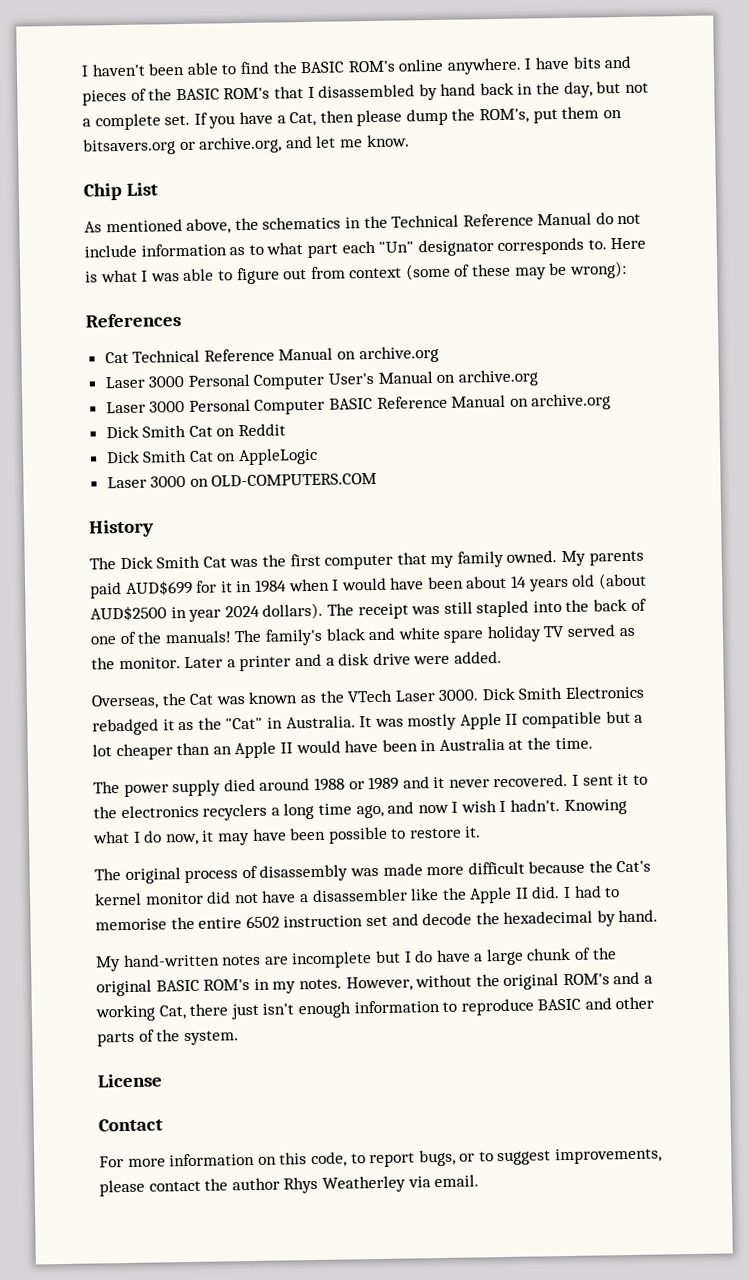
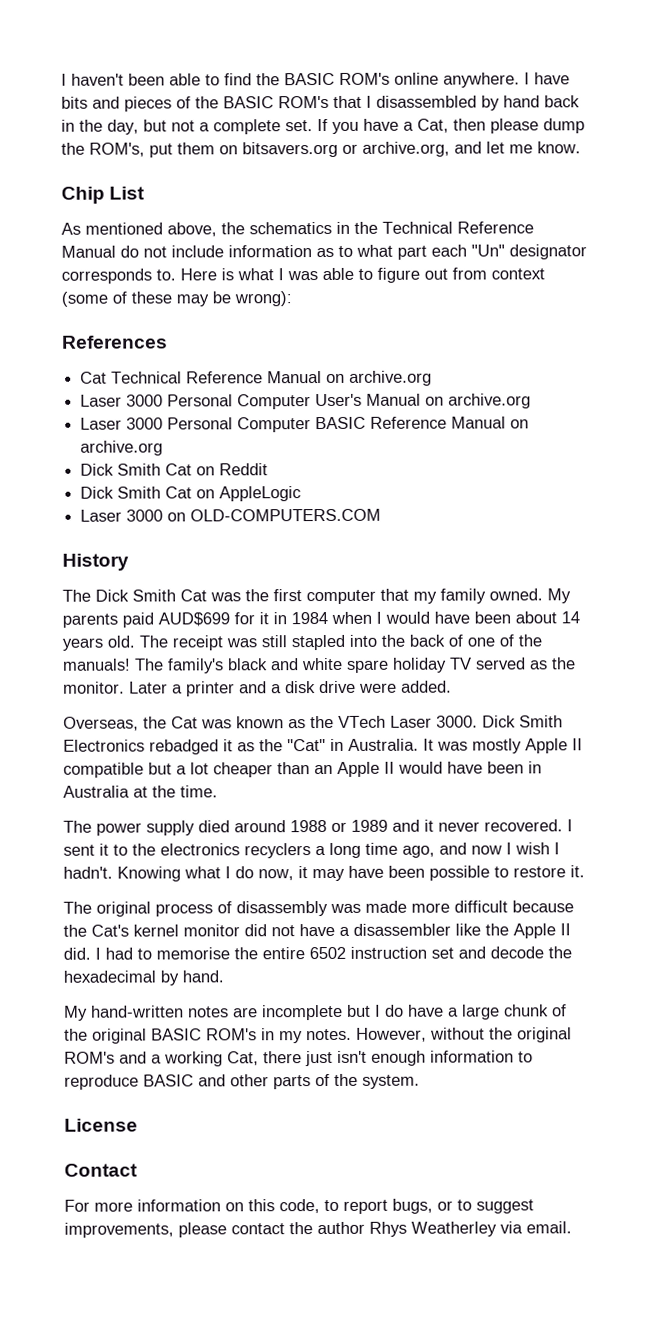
[571,572,647,590] [90,602,324,622] old (about AUD$2500 in year 2024 dollars). -> [107,635,135,648] old.

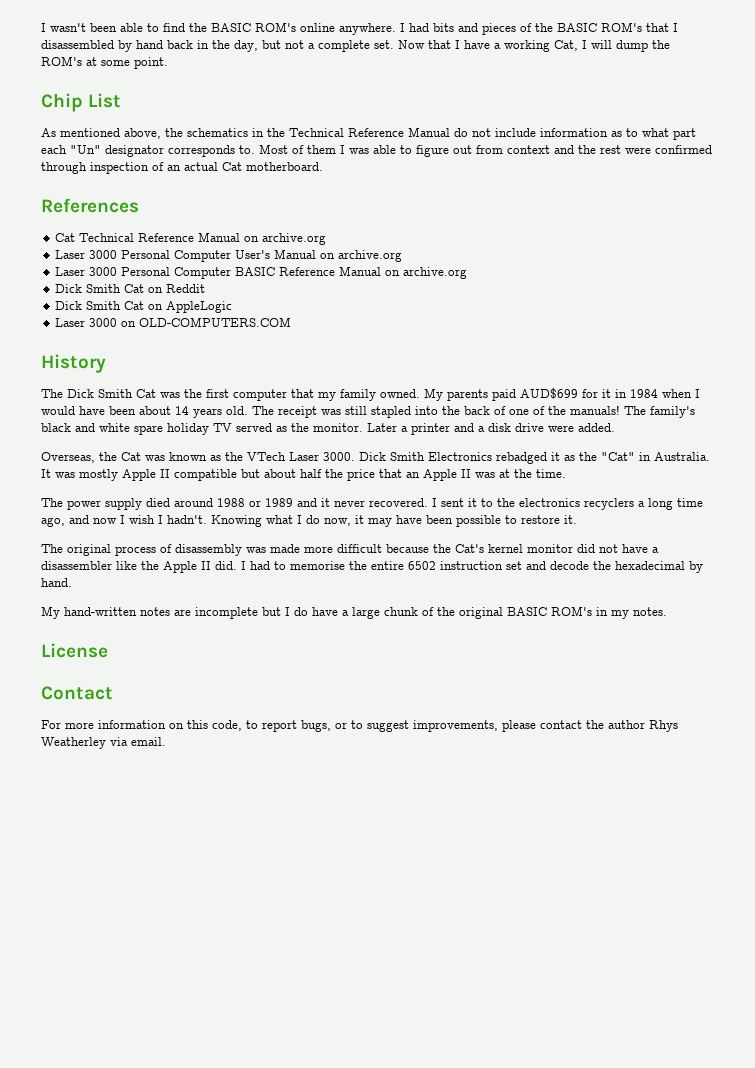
[61,73,124,86] I haven't -> [41,23,86,32] I wasn't
[534,72,570,85] have -> [409,23,429,32] had
[317,118,585,134] [61,141,581,158] If you have a Cat, then please dump the ROM's, put them on bitsavers.org or archive.org, and let me know. -> [398,40,670,52] [41,56,168,69] Now that I have a working Cat, I will dump the ROM's at some point.
[180,268,274,281] Here is what -> [259,144,336,154] Most of them
[61,291,292,307] (some of these may be wrong): -> [554,145,712,154] [41,162,323,174] and the rest were confirmed through inspection of an actual Cat motherboard.
[176,761,542,778] [63,785,130,798] a lot cheaper than an Apple II would have been in Australia -> [264,469,495,481] about half the price that an Apple II was
[356,1027,572,1043] [64,1050,533,1067] [64,1073,420,1090] However, without the original ROM's and a working Cat, there just isn't enough information to reproduce BASIC and other parts of the system. -> (667, 611) none

